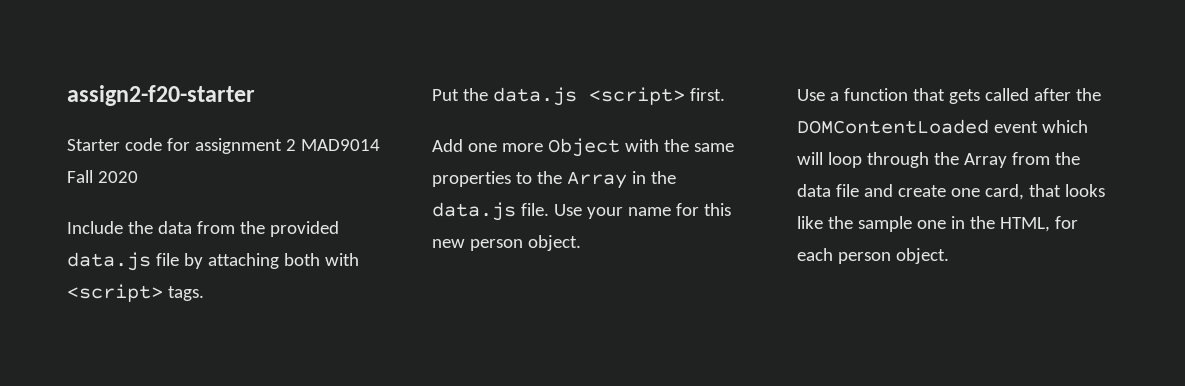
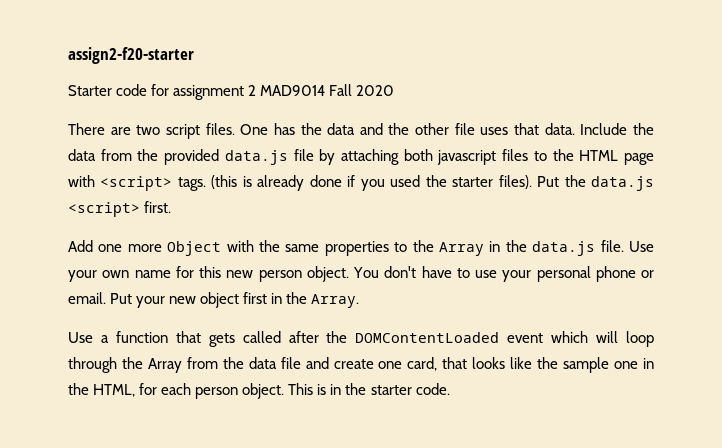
(138, 177) none -> [68,123,575,139] There are two script files. One has the data and the other file uses that data.
[324,253,359,266] [67,284,204,302] with <script> tags. // -> [437,149,655,165] [68,175,532,191] javascript files to the HTML page with <script> tags. (this is already done if you used the starter files).
(623, 213) none -> [102,270,130,278] own
(581, 243) none -> [353,266,654,282] [68,292,360,308] You don't have to use your personal phone or email. Put your new object first in the Array.
(949, 256) none -> [288,383,450,395] This is in the starter code.

